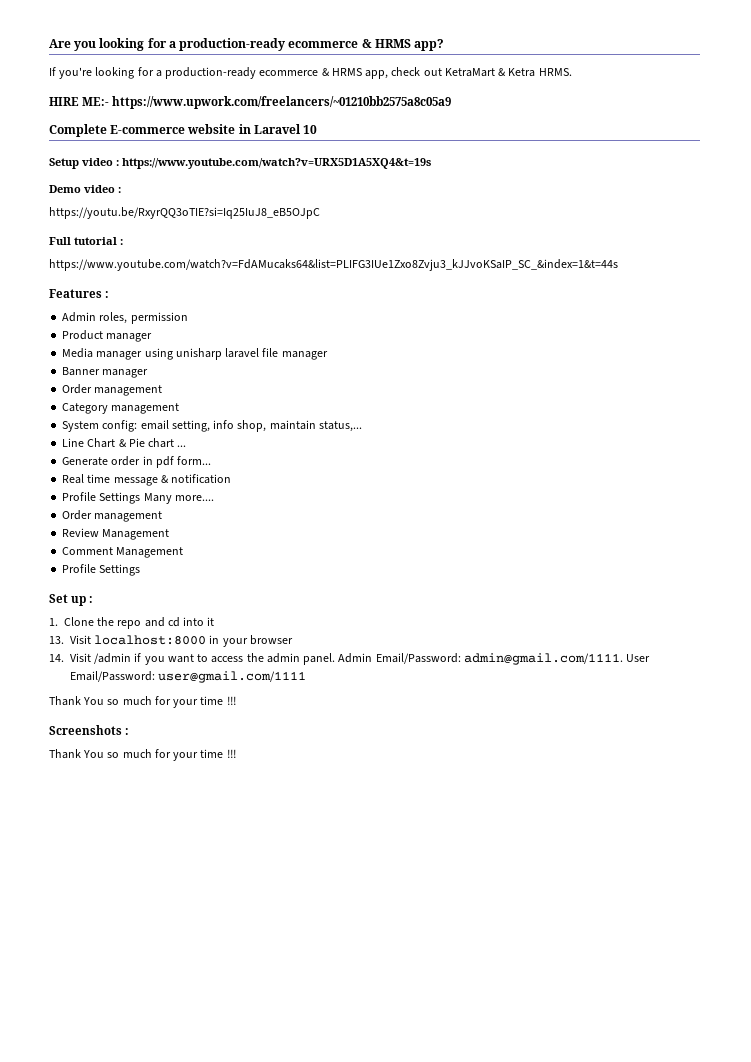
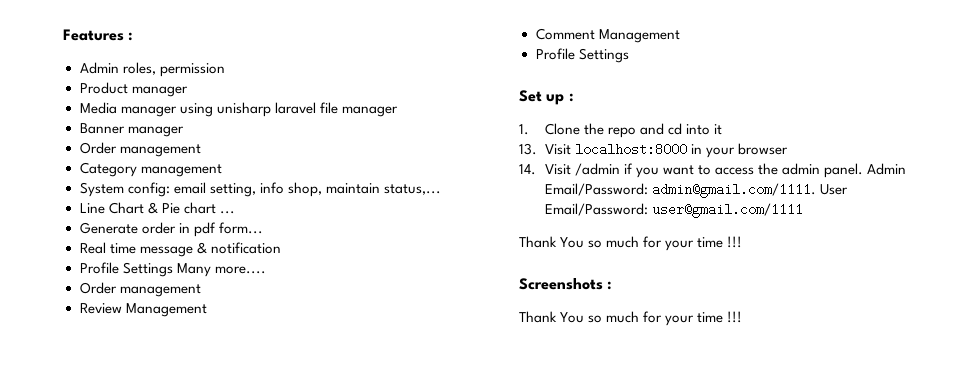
[49,38,445,51] [49,67,572,79] [49,96,452,109] [49,124,318,137] [49,158,431,169] [49,185,121,193] [49,207,320,219] [49,237,123,245] [49,259,618,271] Are you looking for a production-ready ecommerce & HRMS app? // If you're looking for a production-ready ecommerce & HRMS app, check out KetraMart & Ketra HRMS. // HIRE ME:- https://www.upwork.com/freelancers/~01210bb2575a8c05a9 // Complete E-commerce website in Laravel 10 // Setup video : https://www.youtube.com/watch?v=URX5D1A5XQ4&t=19s // Demo video : // https://youtu.be/RxyrQQ3oTIE?si=Iq25IuJ8_eB5OJpC // Full tutorial : // https://www.youtube.com/watch?v=FdAMucaks64&list=PLIFG3IUe1Zxo8Zvju3_kJJvoKSaIP_SC_&index=1&t=44s // -> (63, 35) none

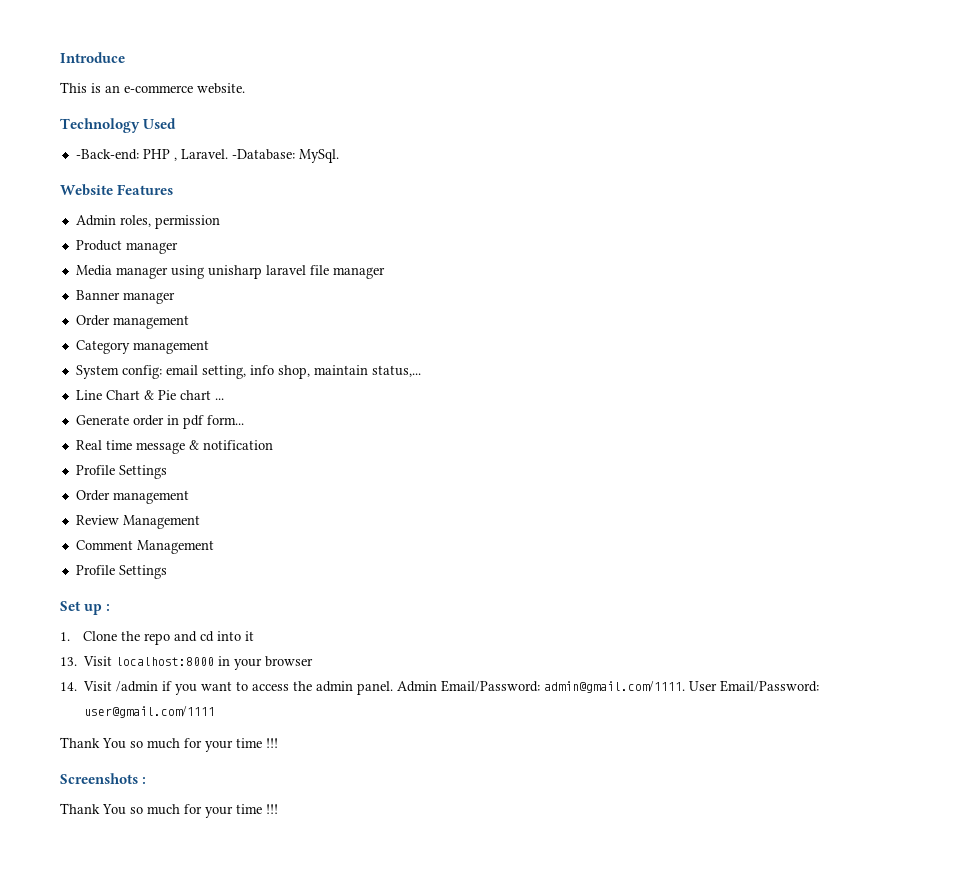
(63, 35) none -> [60,52,125,63] [60,82,245,94] [60,118,177,133] [75,149,339,163] [60,184,113,196] Introduce // This is an e-commerce website. // Technology Used // -Back-end: PHP , Laravel. -Database: MySql. // Website
[128,32,134,41] : -> (174, 189) none
[176,263,266,277] Many more.... -> (167, 472) none

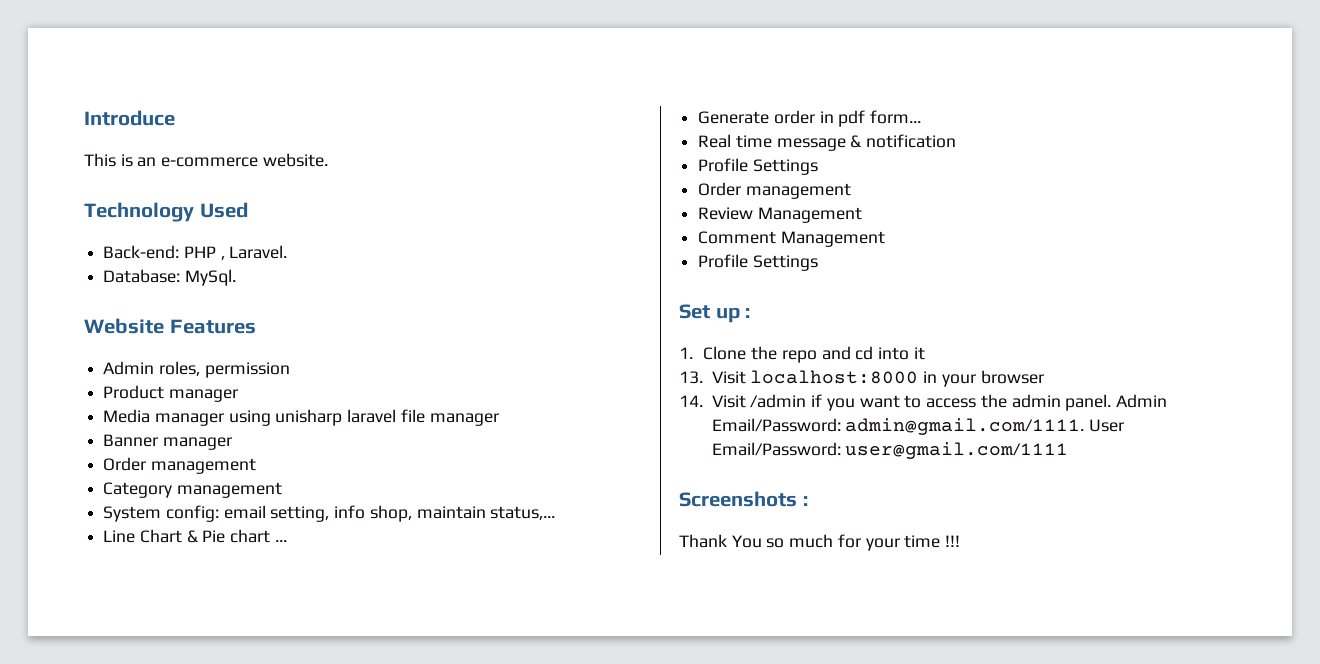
[75,149,139,160] -Back-end: -> [103,245,180,259] Back-end:
[231,149,295,160] -Database: -> [103,269,181,283] // Database:
[60,737,278,752] // Thank You so much for your time !!! -> (1069, 450) none

